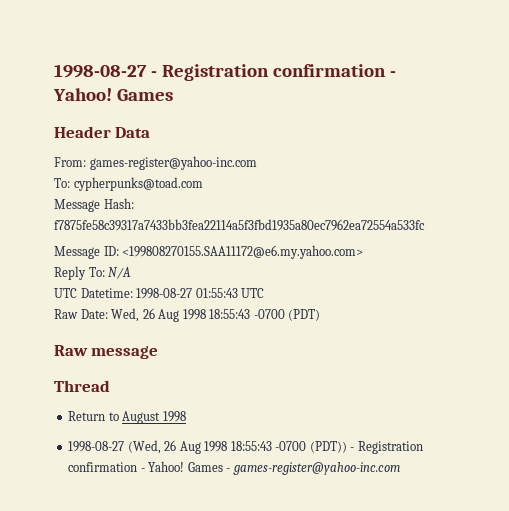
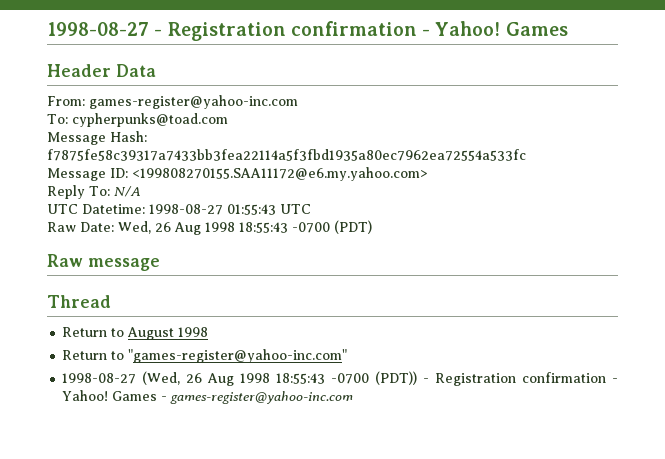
(186, 416) none -> [62,349,348,363] // Return to "games-register@yahoo-inc.com"

